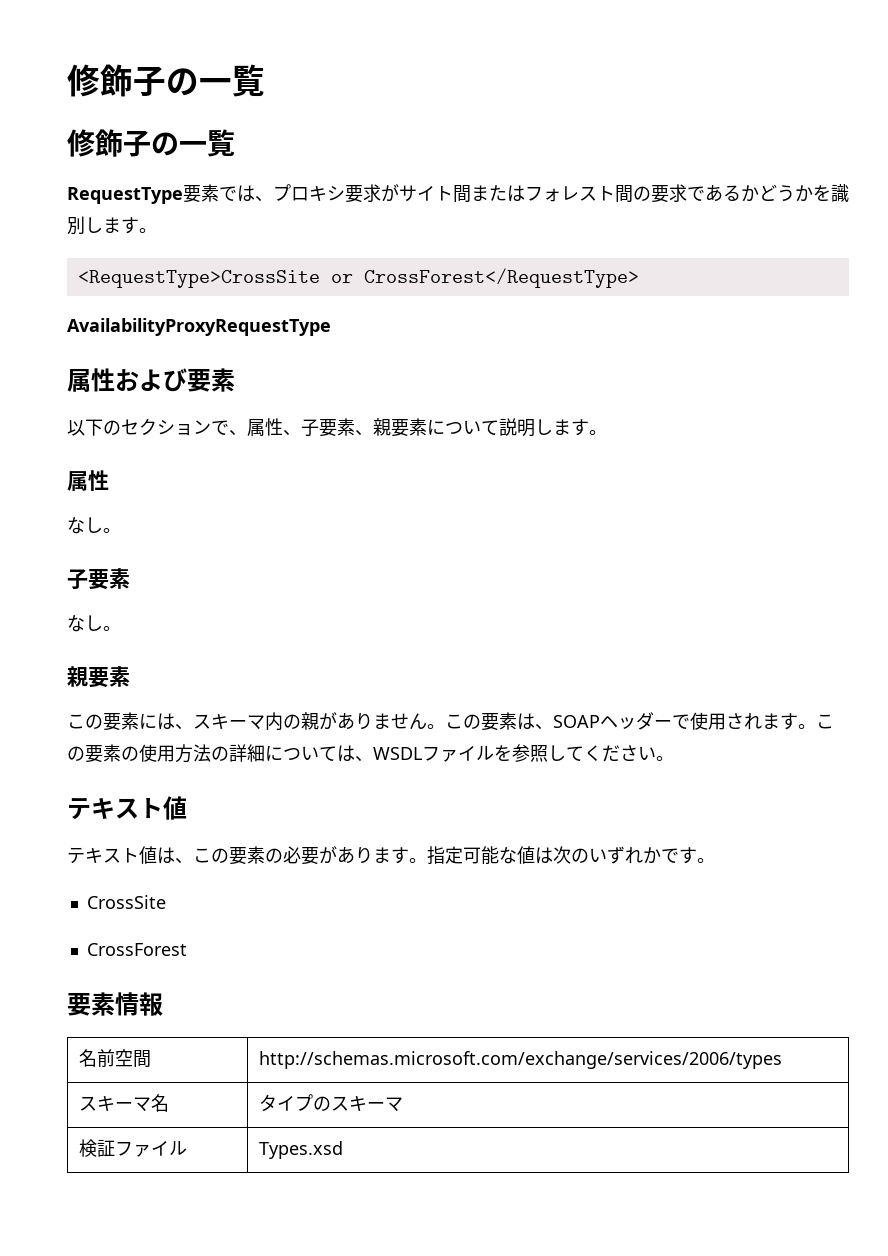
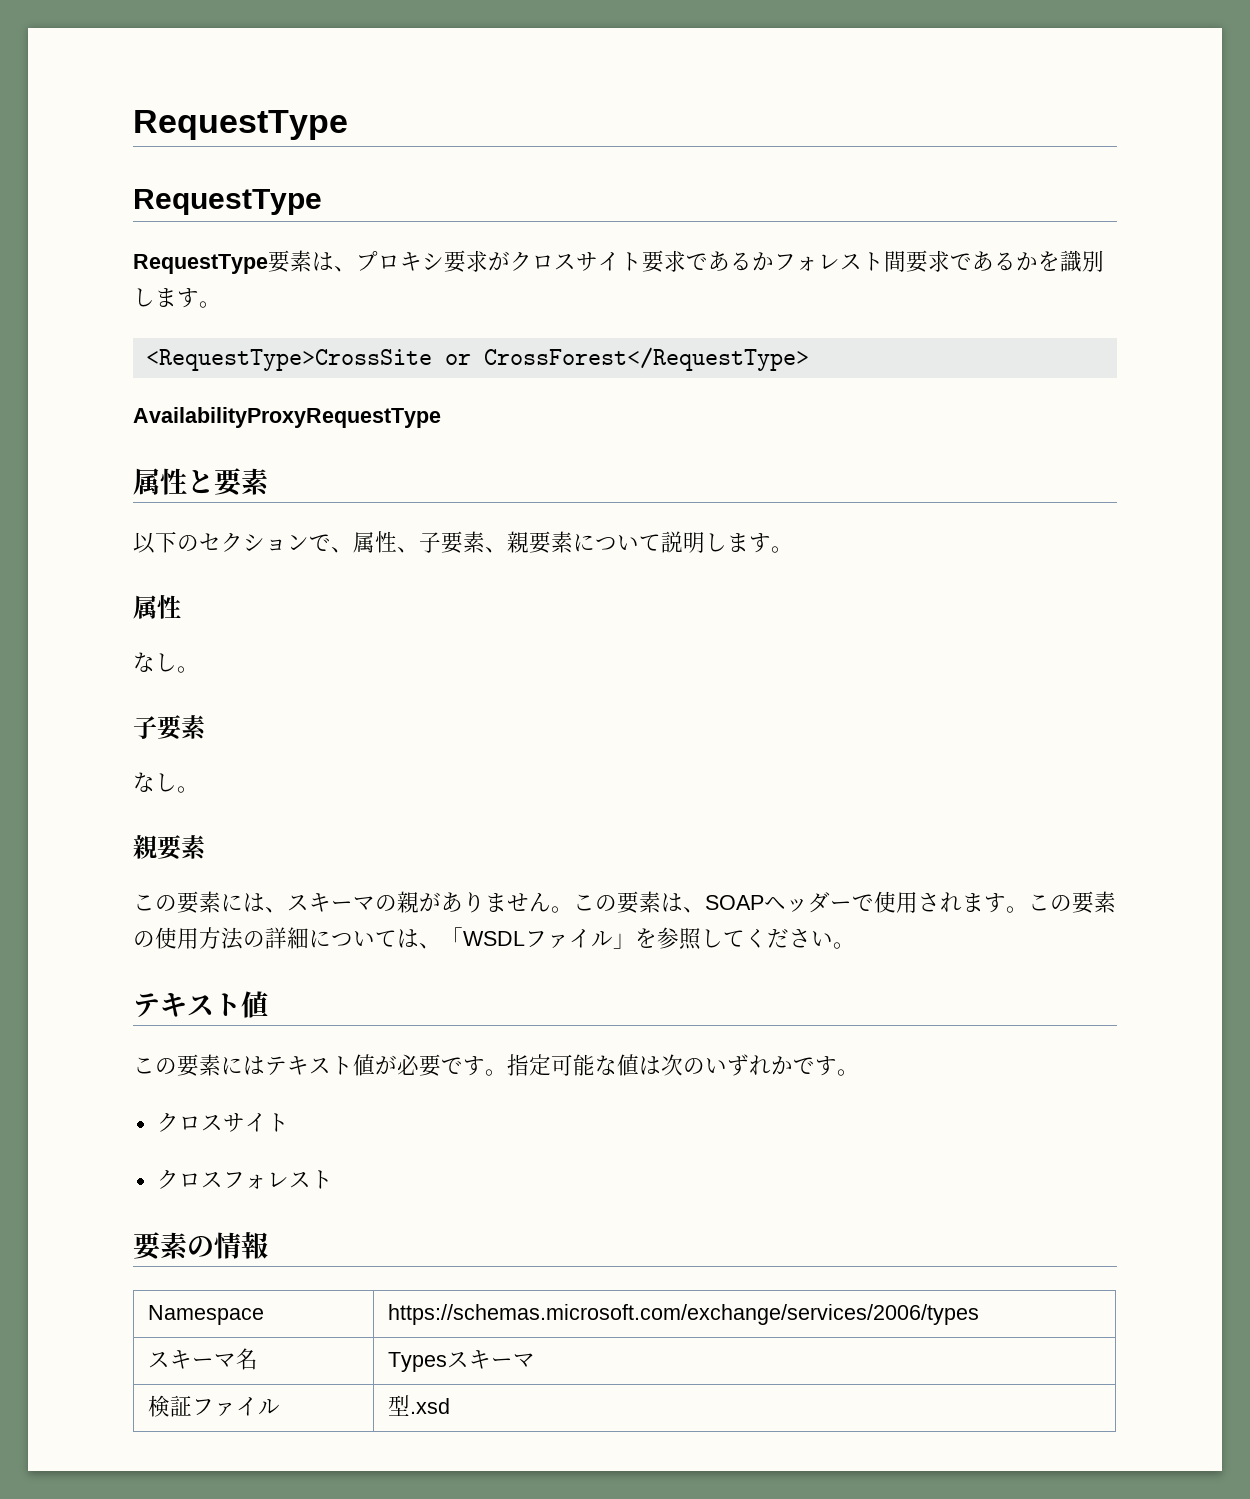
[67,64,265,97] [67,129,235,157] 修飾子の一覧 // 修飾子の一覧 -> [133,110,348,140] [133,189,322,215] RequestType // RequestType
[219,186,237,201] で -> (312, 261) none
[399,185,525,203] サイト間または -> [510,250,774,273] クロスサイト要求であるか
[633,184,813,203] の要求であるかどうか -> [906,250,1038,273] 要求であるか
[115,368,187,392] および -> [187,470,214,494] と
[265,712,283,731] 内 -> (375, 903) none
(373, 759) none -> [441,927,463,946] 「
(494, 753) none -> [613,933,635,949] 」
[67,846,391,865] テキスト値は、この要素の必要がありま -> [133,1054,463,1077] この要素にはテキスト値が必要で
[86,895,166,909] [86,943,187,956] [67,992,115,1016] CrossSite // CrossForest // 要素 -> [156,1113,289,1132] [156,1170,333,1189] [133,1232,214,1260] クロスサイト // クロスフォレスト // 要素の
[78,1049,151,1068] [258,1051,782,1069] 名前空間 | http://schemas.microsoft.com/exchange/services/2006/types -> [148,1305,265,1325] [388,1304,980,1325] Namespace | https://schemas.microsoft.com/exchange/services/2006/types
[258,1094,331,1112] タイプの -> [388,1352,448,1372] Types
[258,1141,343,1159] Types.xsd -> [388,1395,451,1416] 型.xsd

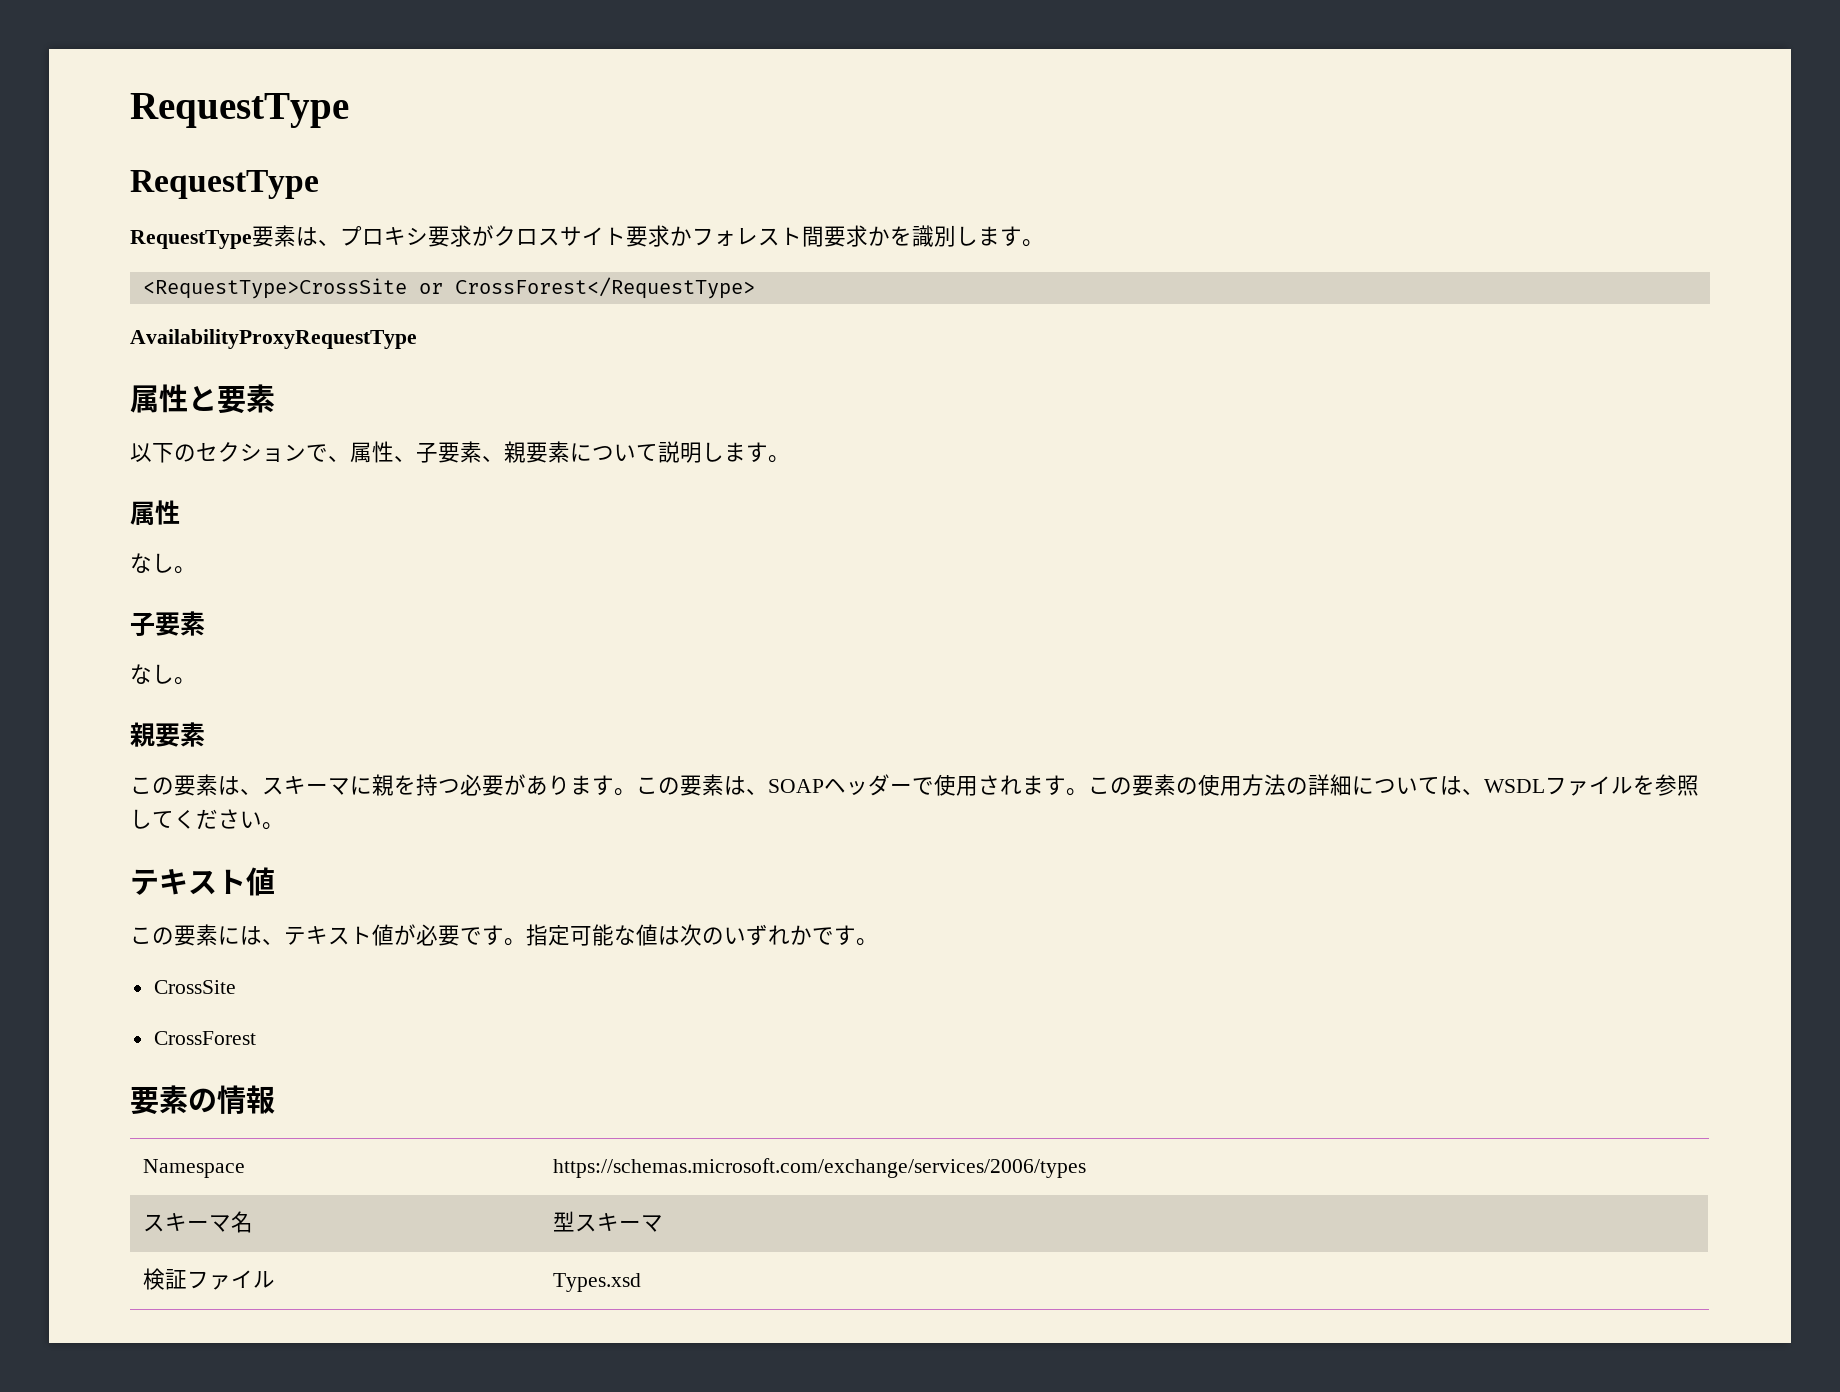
[686,251,752,271] である -> (670, 236) none
[950,251,1016,271] である -> (868, 236) none
[221,893,243,912] に -> (218, 785) none
[375,891,419,913] の親 -> [350,774,504,796] に親を持つ必要
[507,892,551,912] せん -> [592,775,614,795] す
[441,927,463,946] 「 -> (1484, 791) none
[613,933,635,949] 」 -> (1633, 785) none
(265, 1065) none -> [262,938,284,945] 、
[156,1113,289,1132] [156,1170,333,1189] クロスサイト // クロスフォレスト -> [153,980,236,994] [153,1031,256,1045] CrossSite // CrossForest
[388,1352,448,1372] Types -> [553,1211,576,1232] 型
[388,1395,451,1416] 型.xsd -> [553,1273,642,1292] Types.xsd

